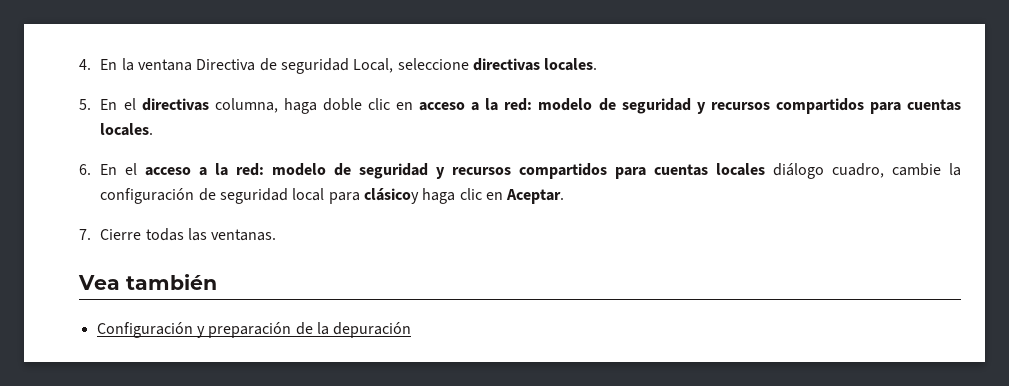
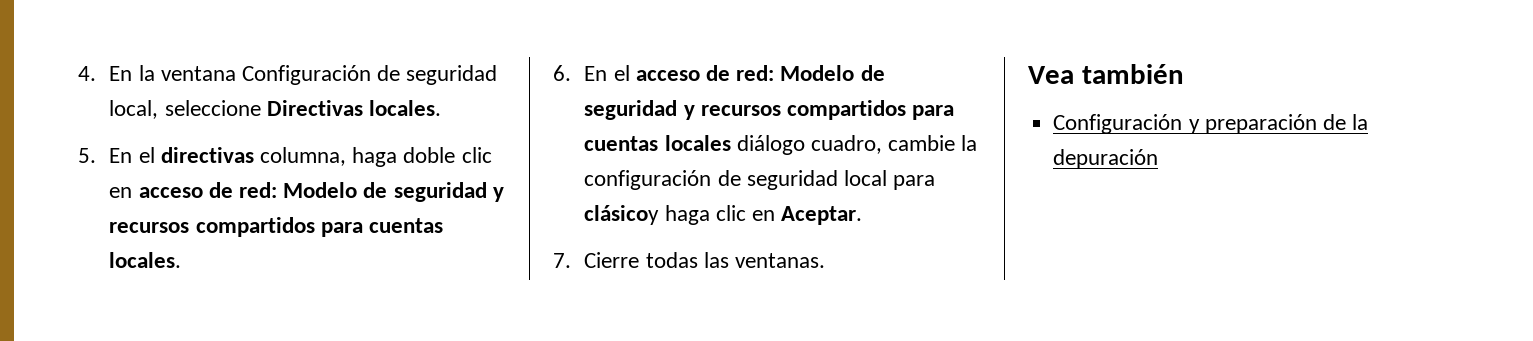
[196,58,540,74] Directiva de seguridad Local, seleccione directivas -> [241,65,498,85] [109,100,363,119] Configuración de seguridad local, seleccione Directivas
[471,98,593,111] a la red: modelo -> [208,182,358,198] de red: Modelo
[199,163,327,176] a la red: modelo -> [705,65,855,81] de red: Modelo

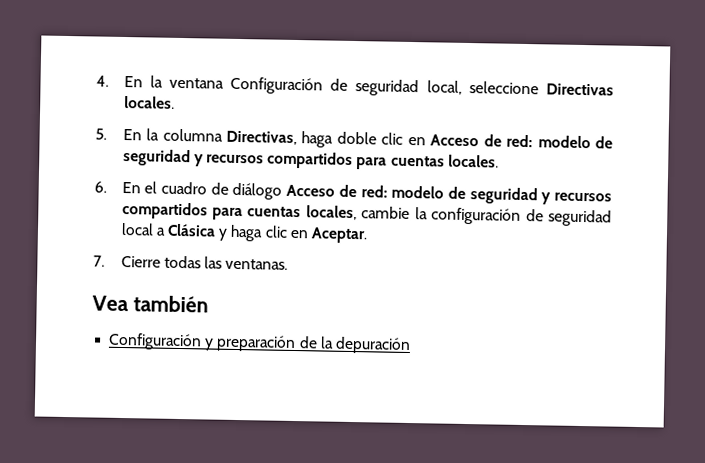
[138,147,346,166] el directivas columna, -> [146,128,297,146] la columna Directivas,
[138,182,358,198] acceso de red: Modelo -> [430,134,591,149] Acceso de red: modelo
[635,65,885,81] [584,100,955,120] [584,135,882,155] acceso de red: Modelo de seguridad y recursos compartidos para cuentas locales diálogo cuadro, -> [160,181,612,205] [121,201,357,221] cuadro de diálogo Acceso de red: modelo de seguridad y recursos compartidos para cuentas locales,
[893,175,936,190] [584,205,660,225] para clásicoy -> [155,223,229,241] a Clásica y

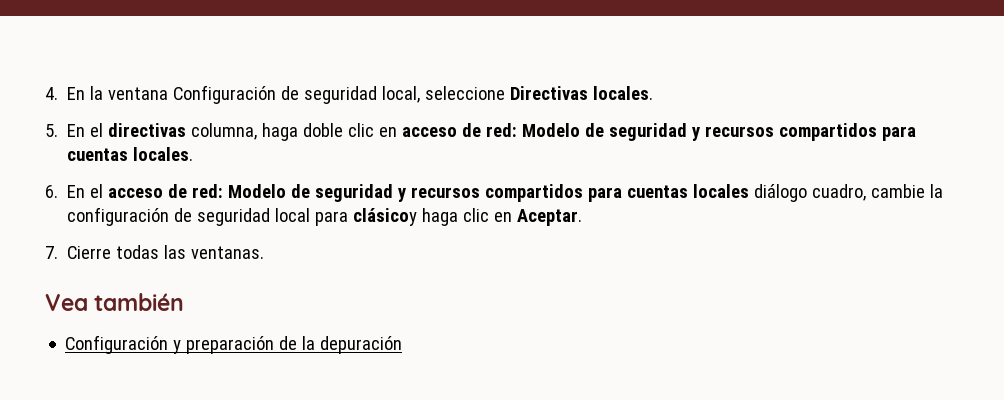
[146,128,297,146] la columna Directivas, -> [90,123,258,140] el directivas columna,
[430,134,591,149] Acceso de red: modelo -> [402,123,581,137] acceso de red: Modelo
[160,181,612,205] [121,201,357,221] cuadro de diálogo Acceso de red: modelo de seguridad y recursos compartidos para cuentas locales, -> [108,184,867,202] acceso de red: Modelo de seguridad y recursos compartidos para cuentas locales diálogo cuadro,
[155,223,229,241] a Clásica y -> [315,208,418,226] para clásicoy

